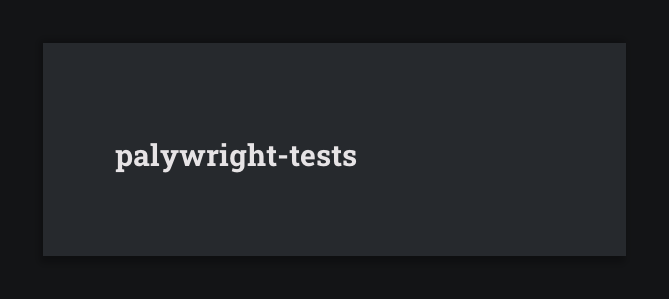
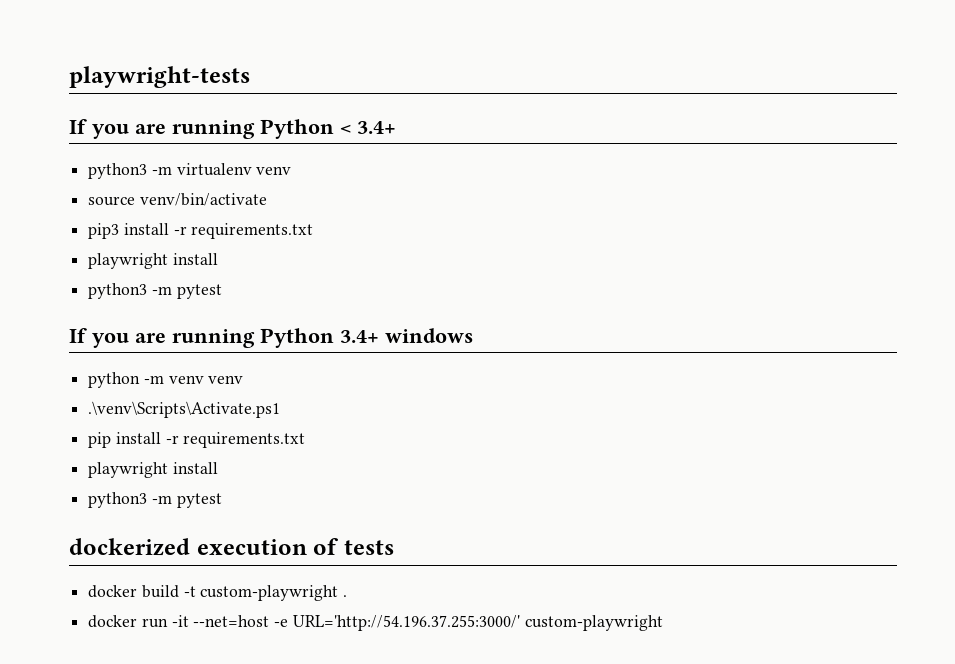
[115,143,357,173] palywright-tests -> [69,66,250,88] [69,119,396,139] [88,163,292,179] [88,193,267,206] [88,223,314,239] [88,253,218,269] [88,283,222,299] [69,328,473,348] [88,372,244,388] [88,401,281,418] [88,432,306,448] [88,462,218,478] [88,492,222,508] [69,538,394,556] [88,585,348,601] [88,615,663,631] playwright-tests // If you are running Python < 3.4+ // python3 -m virtualenv venv // source venv/bin/activate // pip3 install -r requirements.txt // playwright install // python3 -m pytest // If you are running Python 3.4+ windows // python -m venv venv // .\venv\Scripts\Activate.ps1 // pip install -r requirements.txt // playwright install // python3 -m pytest // dockerized execution of tests // docker build -t custom-playwright . // docker run -it --net=host -e URL='http://54.196.37.255:3000/' custom-playwright

